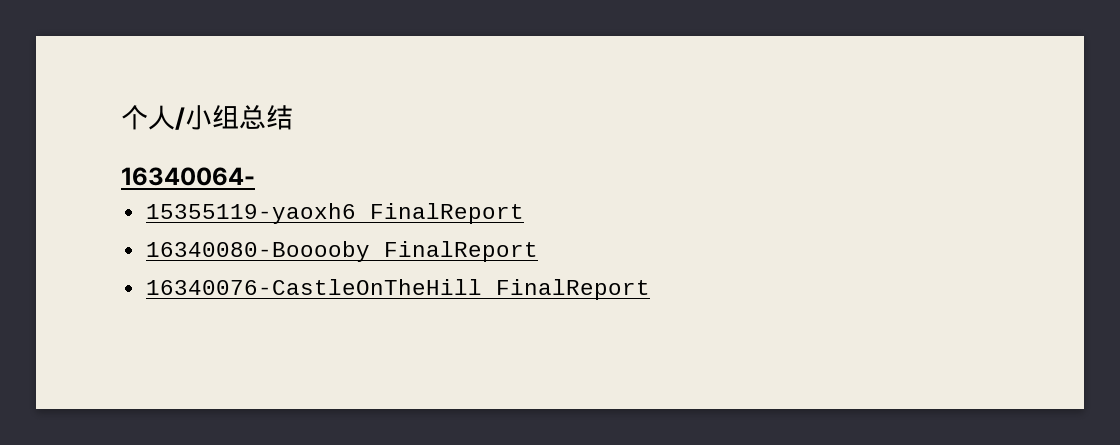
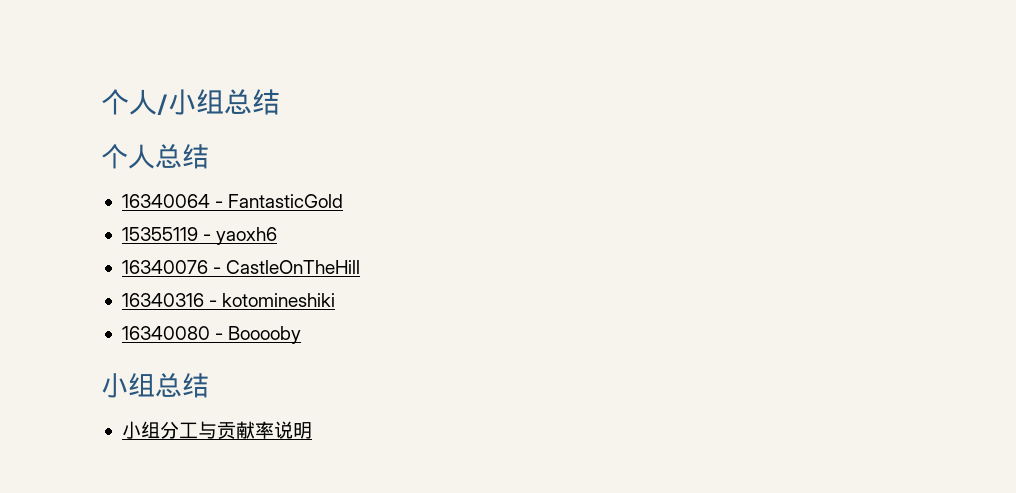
[121,167,255,186] [145,203,524,224] [145,241,538,262] [145,279,650,300] 16340064- // 15355119-yaoxh6 FinalReport // 16340080-Booooby FinalReport // 16340076-CastleOnTheHill FinalReport -> [101,144,209,169] [121,194,344,208] [121,227,278,245] [121,260,361,274] [121,293,336,307] [121,326,302,344] [101,373,209,398] [121,421,312,439] 个人总结 // 16340064 - FantasticGold // 15355119 - yaoxh6 // 16340076 - CastleOnTheHill // 16340316 - kotomineshiki // 16340080 - Booooby // 小组总结 // 小组分工与贡献率说明

